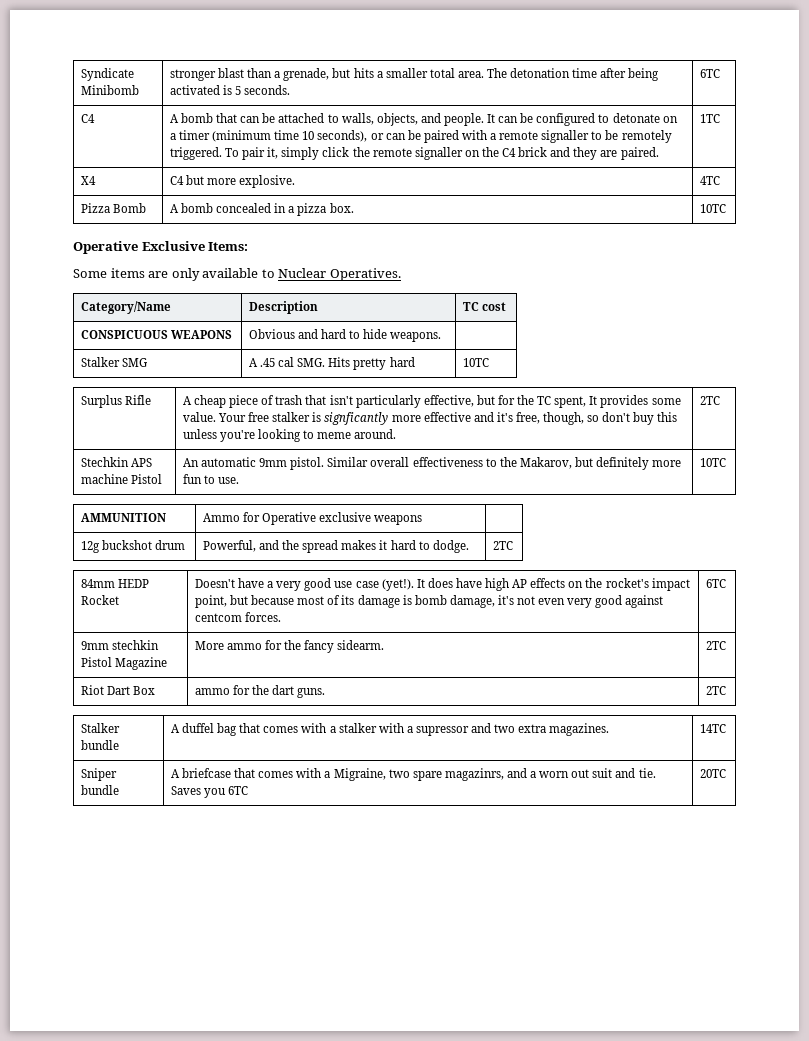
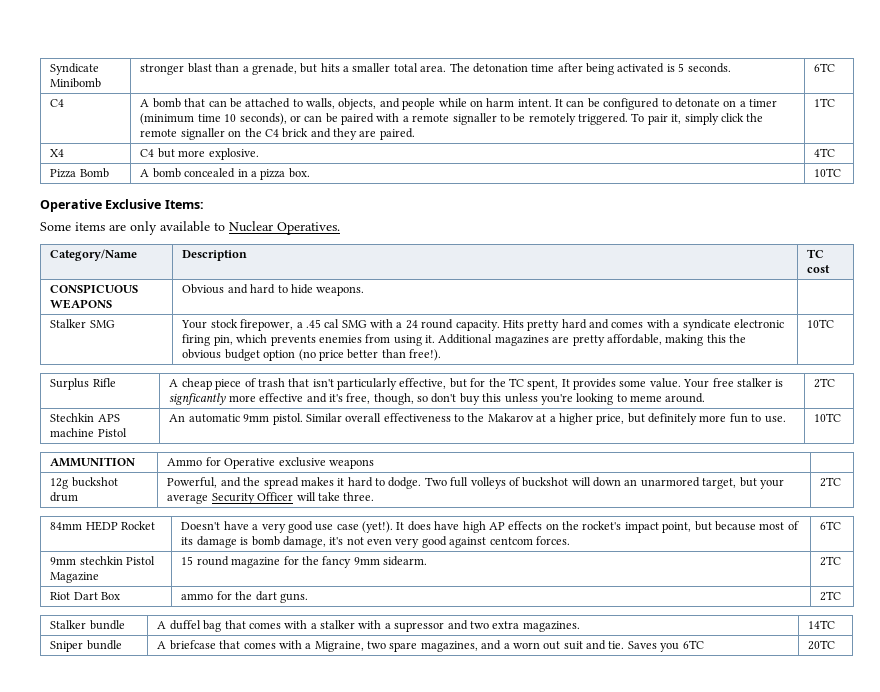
[443,113,484,126] people. -> [402,98,552,110] people while on harm intent.
[248,357,415,370] A .45 cal SMG. Hits pretty hard -> [181,319,784,331] [182,334,747,346] [182,349,442,361] Your stock firepower, a .45 cal SMG with a 24 round capacity. Hits pretty hard and comes with a syndicate electronic firing pin, which prevents enemies from using it. Additional magazines are pretty affordable, making this the obvious budget option (no price better than free!).
[519,457,572,469] Makarov, -> [487,413,625,425] Makarov at a higher price,
(469, 546) none -> [424,477,784,489] [167,492,375,504] Two full volleys of buckshot will down an unarmored target, but your average Security Officer will take three.
[194,641,262,650] More ammo -> [181,556,281,568] 15 round magazine
(335, 646) none -> [353,557,380,565] 9mm
[444,768,504,781] magazinrs, -> [420,641,478,652] magazines,

